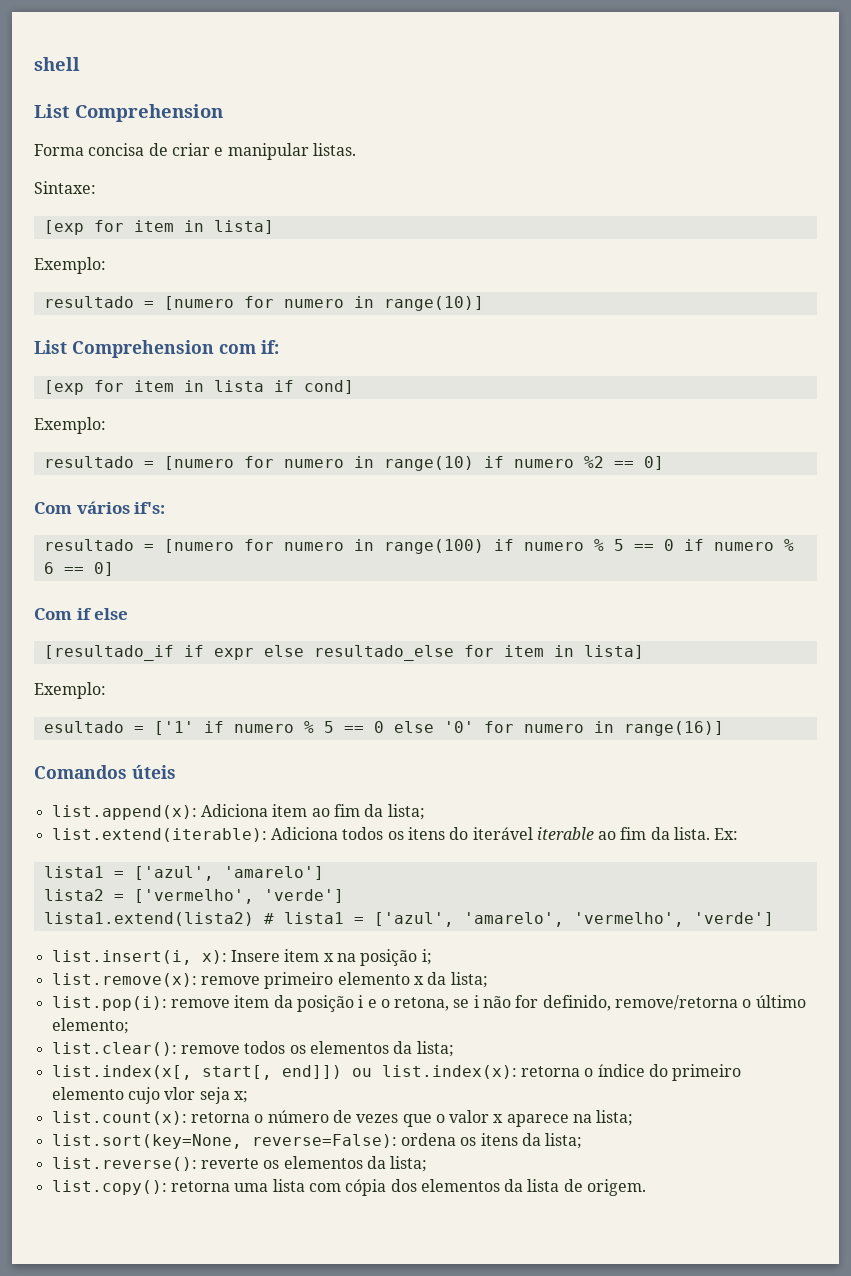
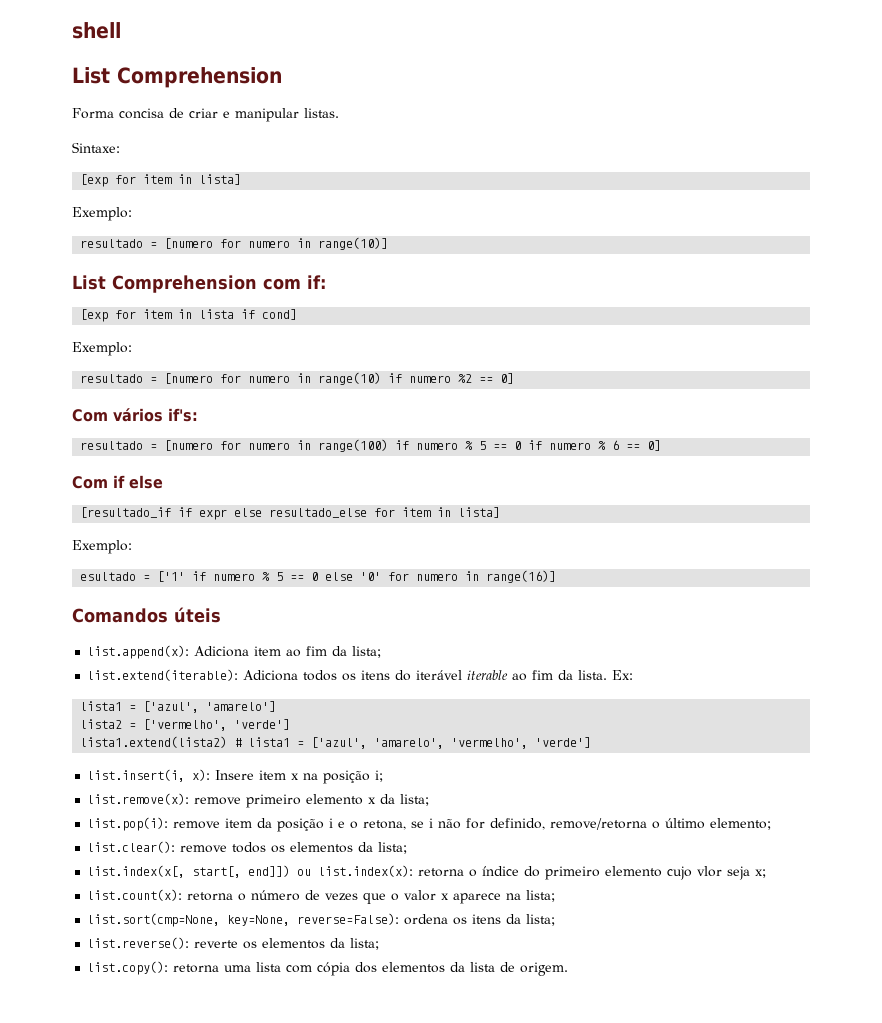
[51,1134,242,1149] list.sort(key=None, -> [87,913,291,927] list.sort(cmp=None, key=None,

